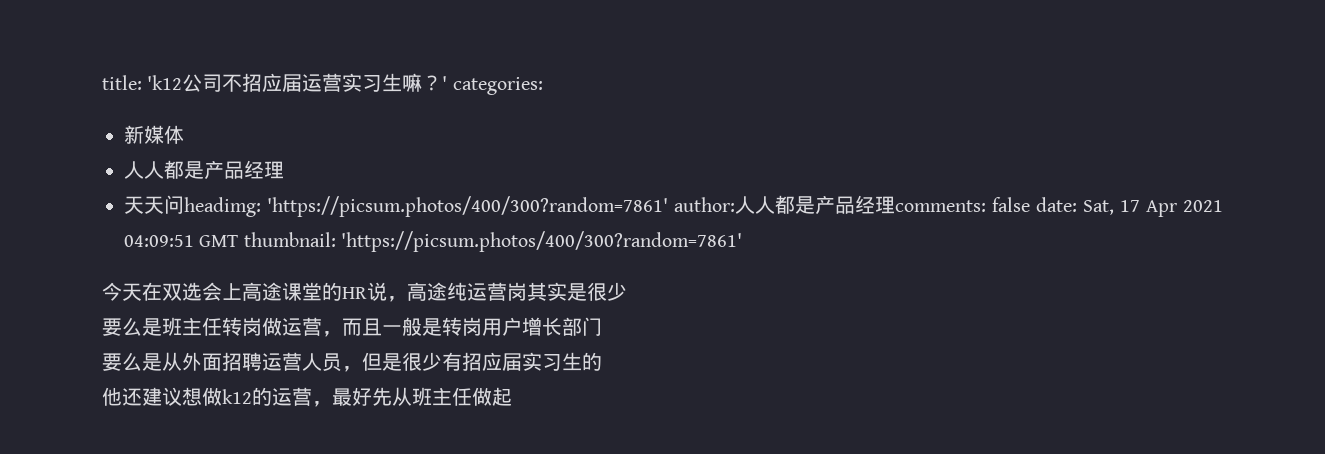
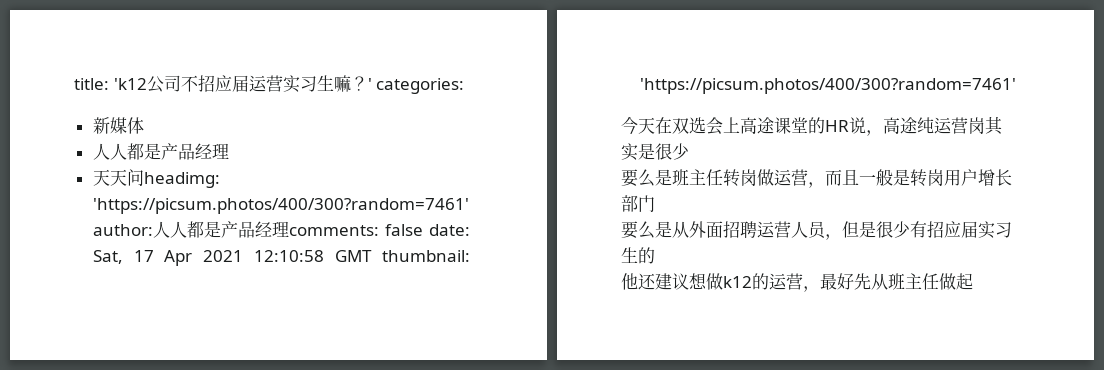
[267,196,668,217] 'https://picsum.photos/400/300?random=7861' -> [92,198,469,214] 'https://picsum.photos/400/300?random=7461'
[124,235,194,247] 04:09:51 -> [254,250,325,262] 12:10:58
[341,231,743,252] 'https://picsum.photos/400/300?random=7861' -> [639,78,1016,94] 'https://picsum.photos/400/300?random=7461'

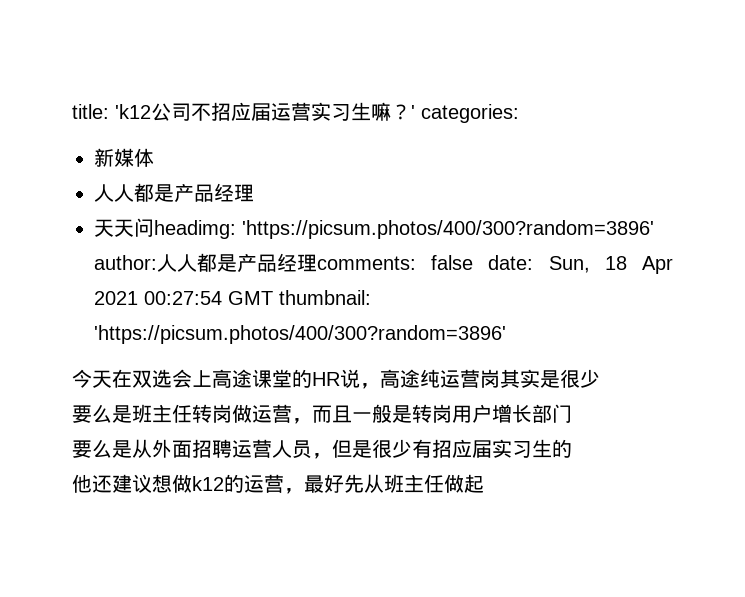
[92,198,469,214] 'https://picsum.photos/400/300?random=7461' -> [242,220,654,239] 'https://picsum.photos/400/300?random=3896'
[92,250,154,264] Sat, 17 -> [548,256,627,273] Sun, 18
[254,250,325,262] 12:10:58 -> [144,291,222,305] 00:27:54
[639,78,1016,94] 'https://picsum.photos/400/300?random=7461' -> [94,325,506,344] 'https://picsum.photos/400/300?random=3896'

